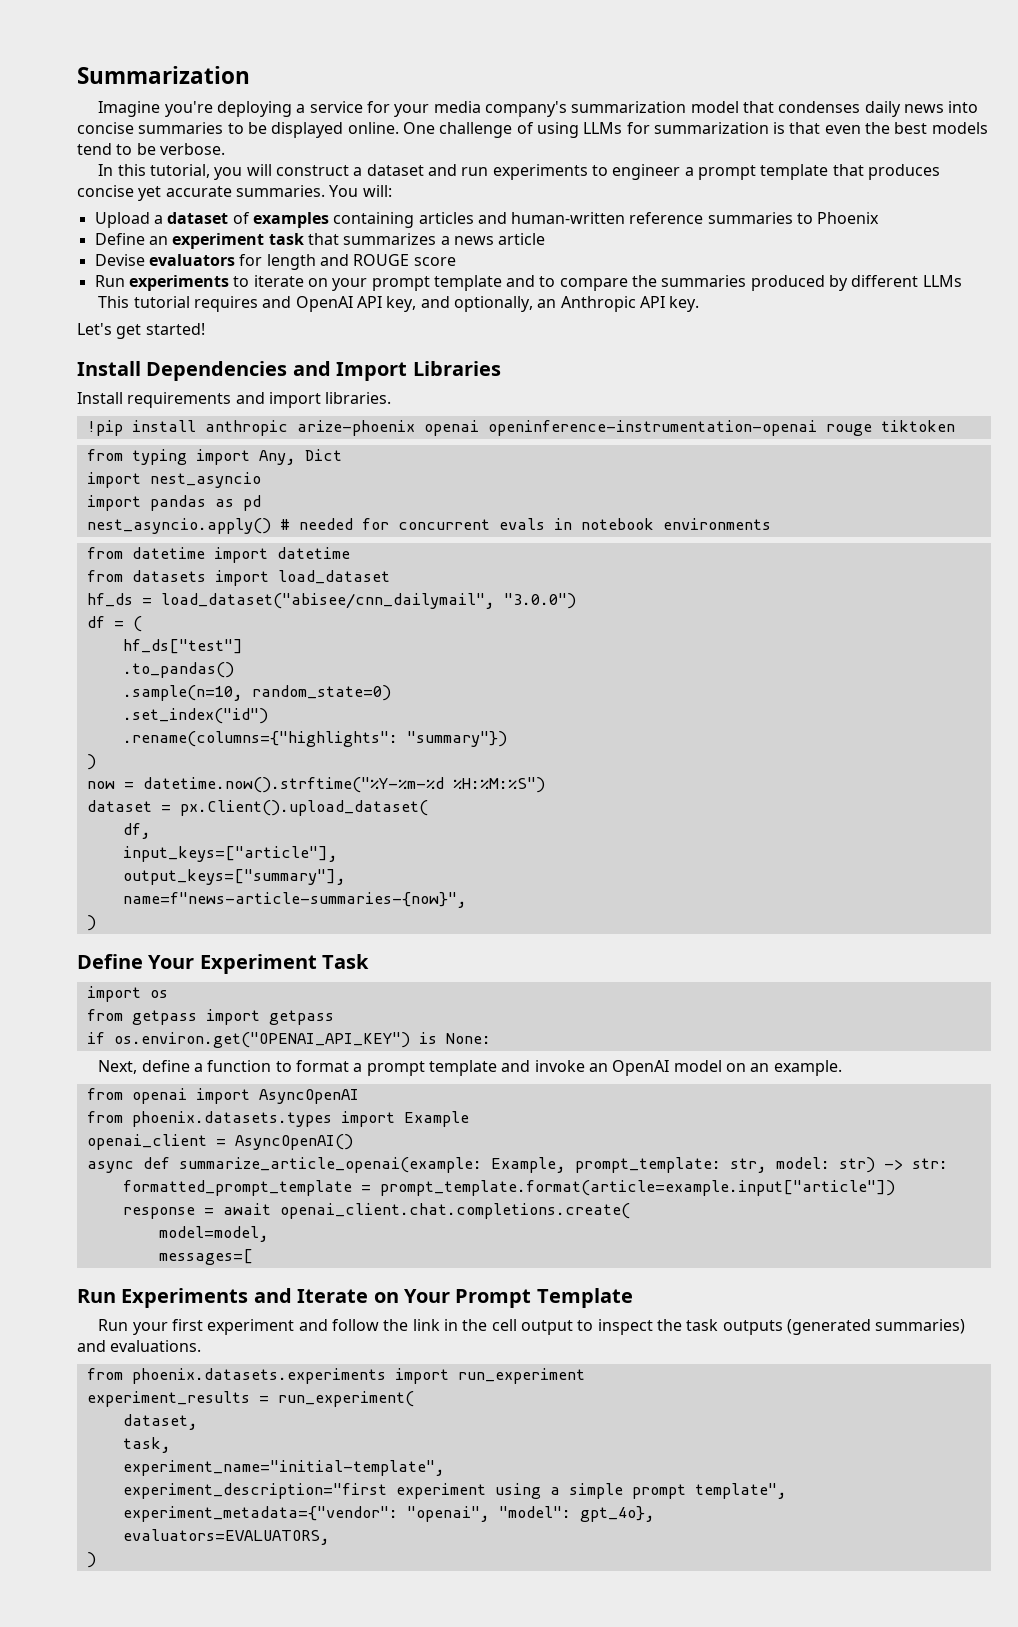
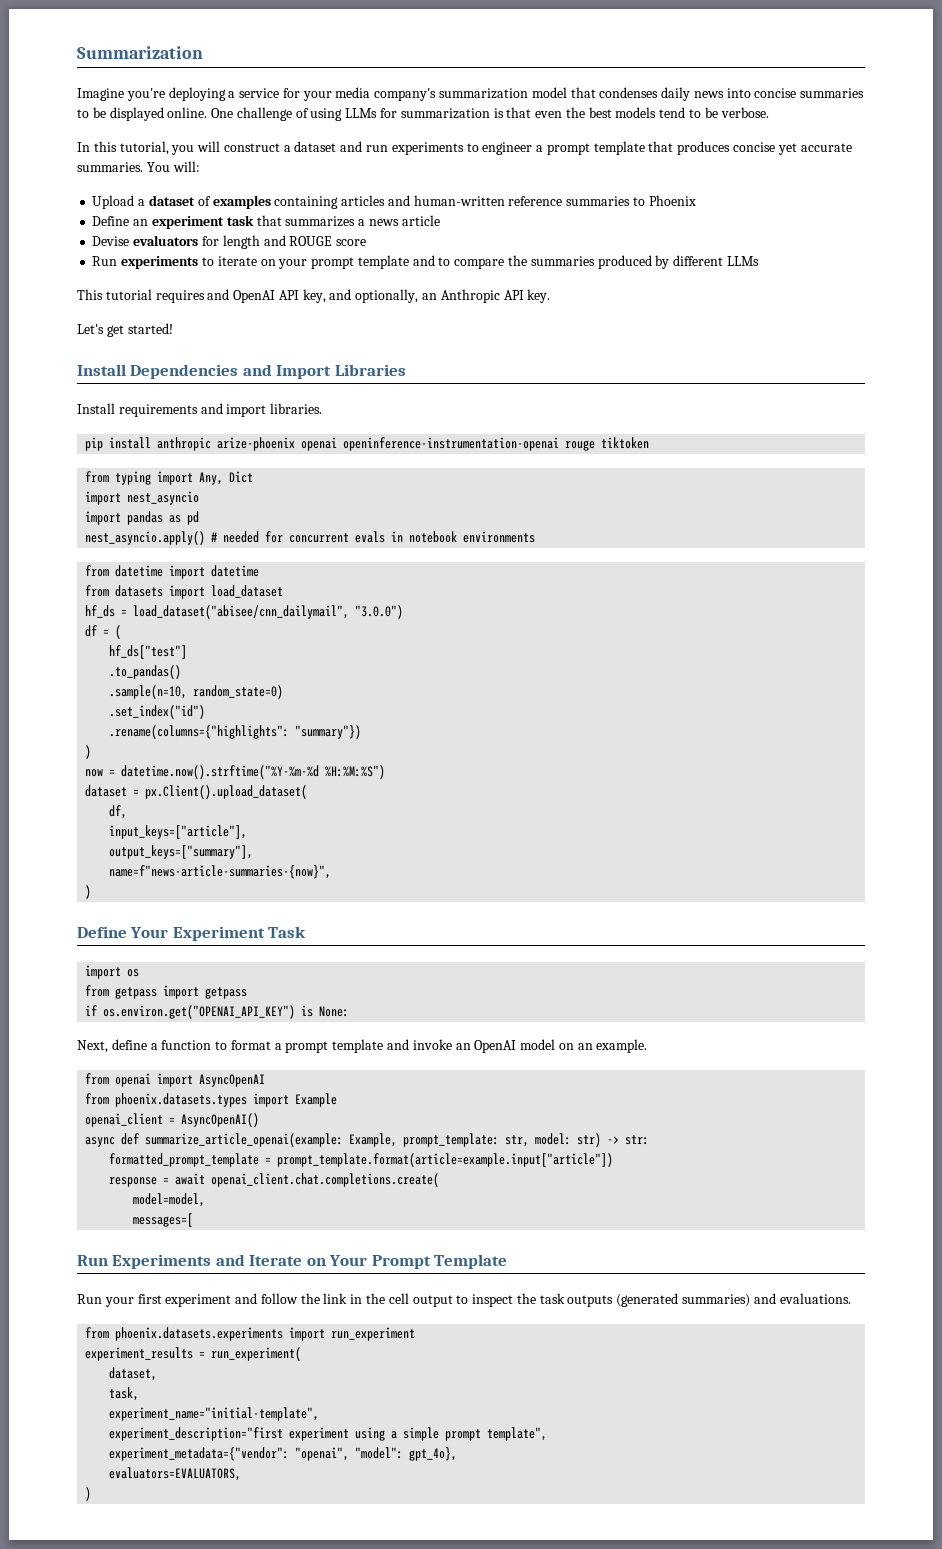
[86,420,123,436] !pip -> [85,437,104,451] pip

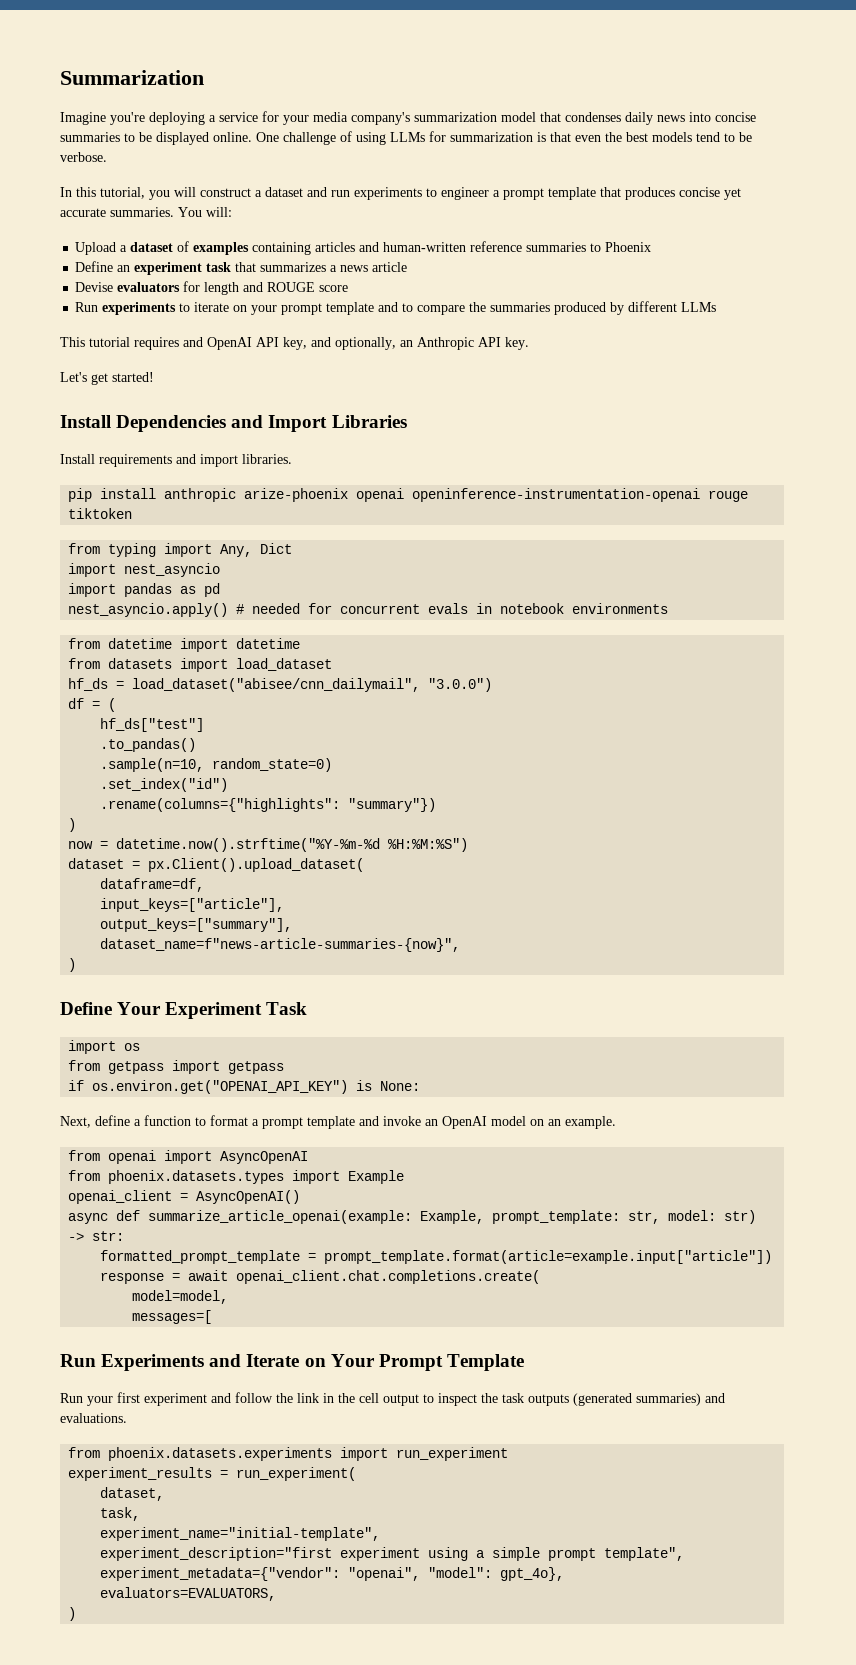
[109,805,128,819] df, -> [100,878,205,892] dataframe=df,
[109,865,332,879] name=f"news-article-summaries-{now}", -> [100,938,461,952] dataset_name=f"news-article-summaries-{now}",

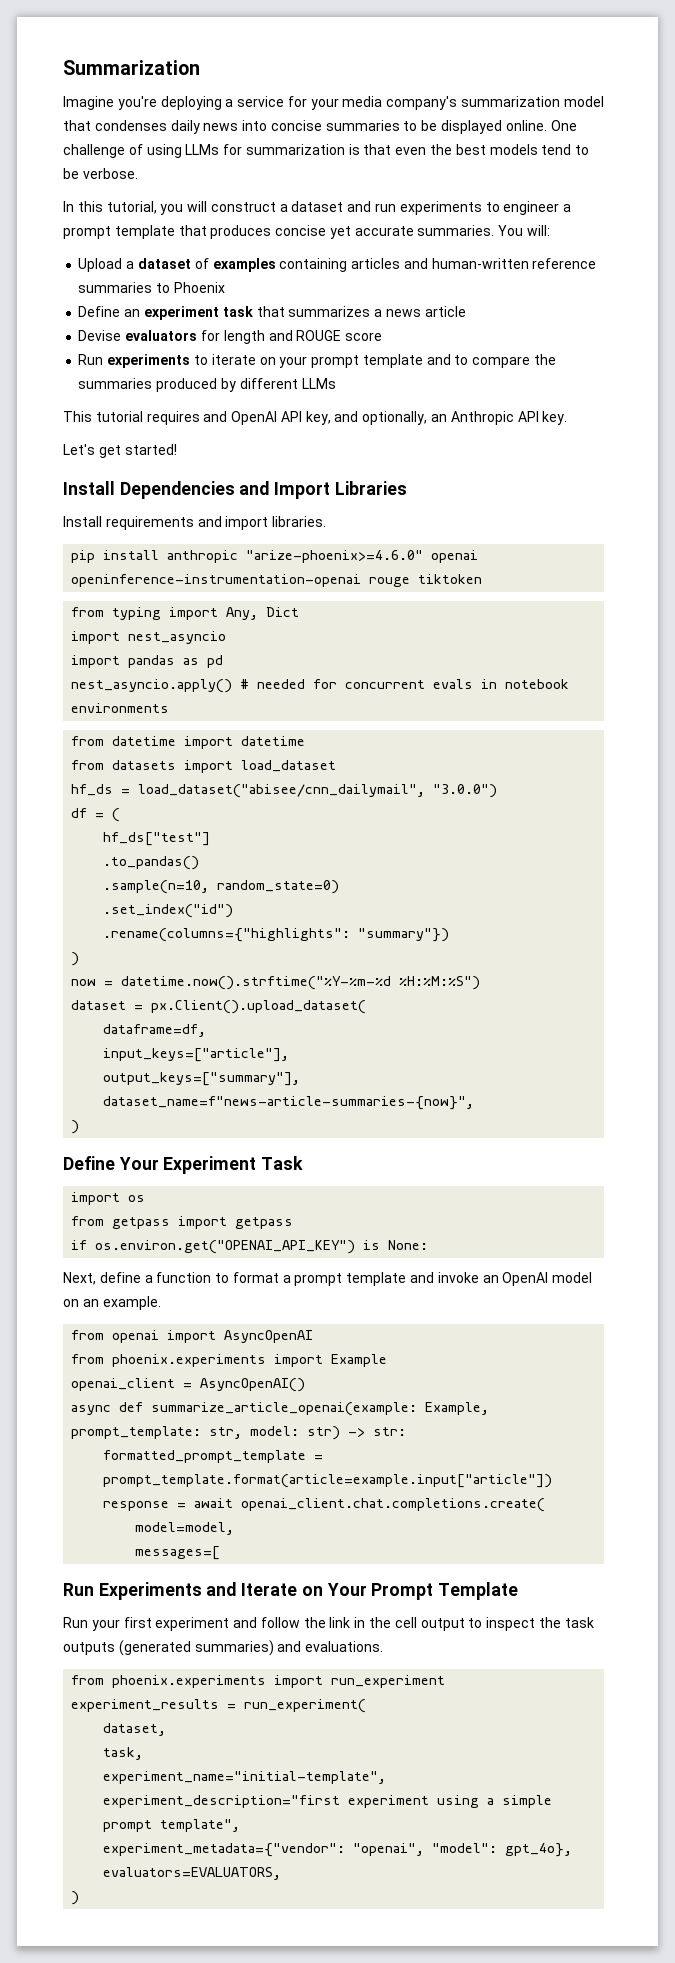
[244,488,349,502] arize-phoenix -> [246,550,424,563] "arize-phoenix>=4.6.0"
[108,1170,285,1184] phoenix.datasets.types -> [112,1354,267,1367] phoenix.experiments
[108,1447,333,1461] phoenix.datasets.experiments -> [112,1675,267,1688] phoenix.experiments

